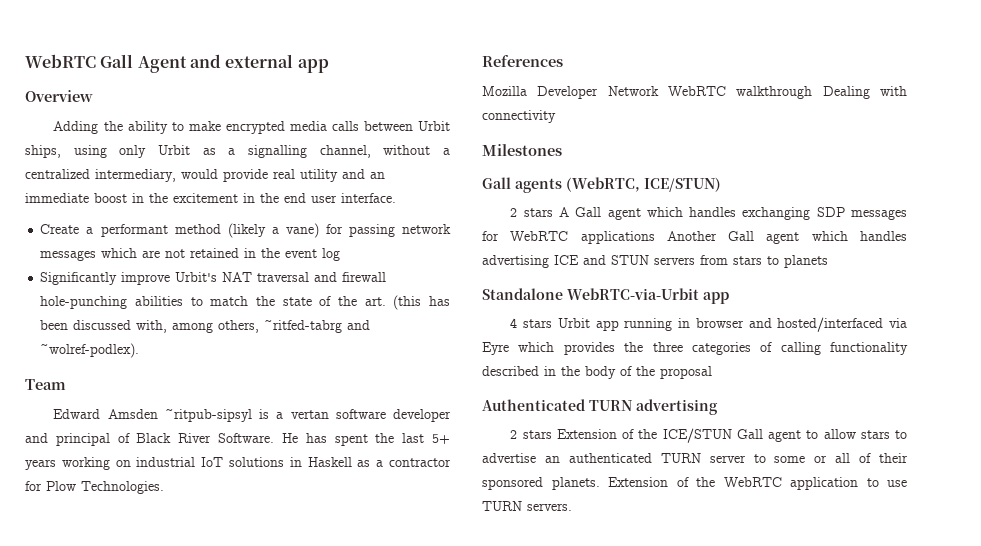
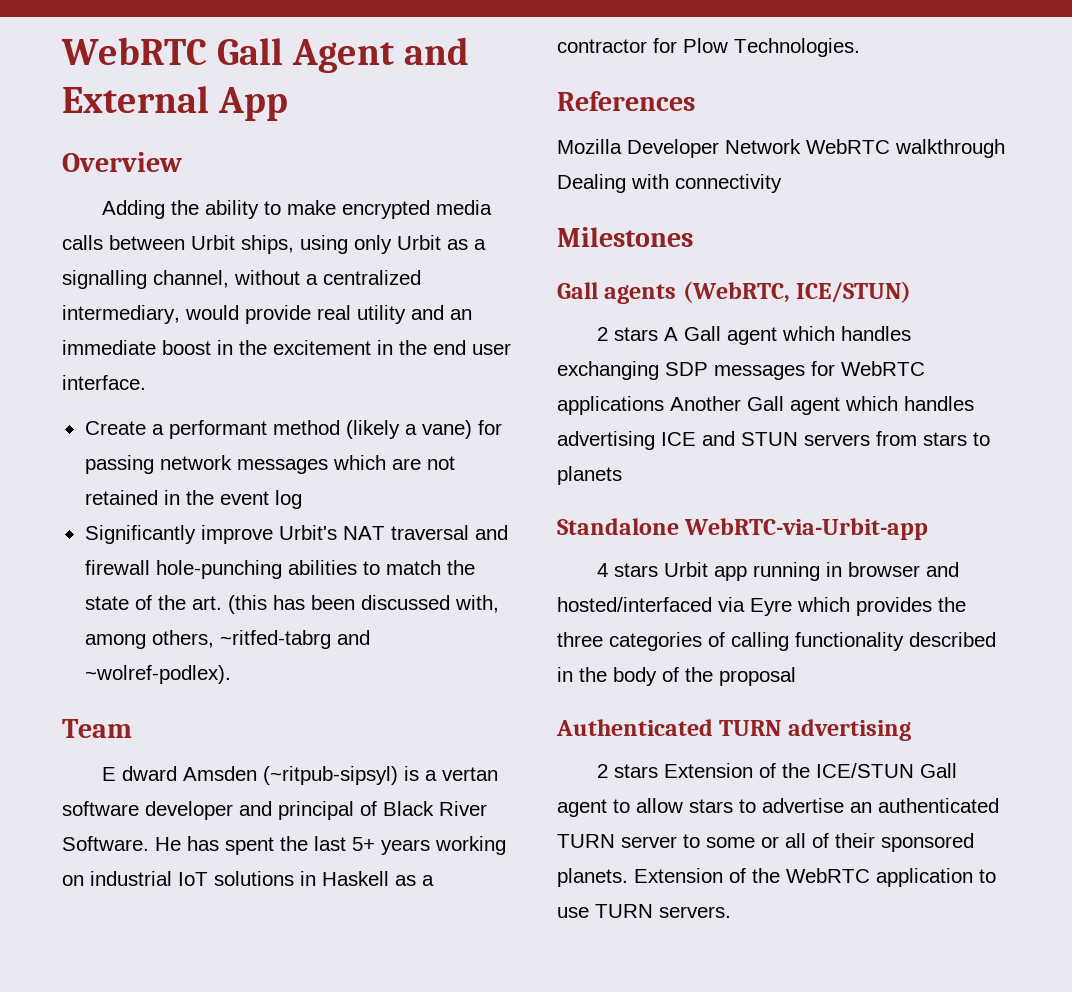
[225,54,329,73] external app -> [62,86,289,121] External App
[53,408,252,422] Edward Amsden ~ritpub-sipsyl -> [101,766,398,785] E dward Amsden (~ritpub-sipsyl)
[567,288,729,304] WebRTC-via-Urbit app -> [684,518,929,540] WebRTC-via-Urbit-app

